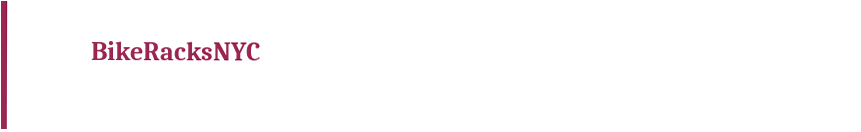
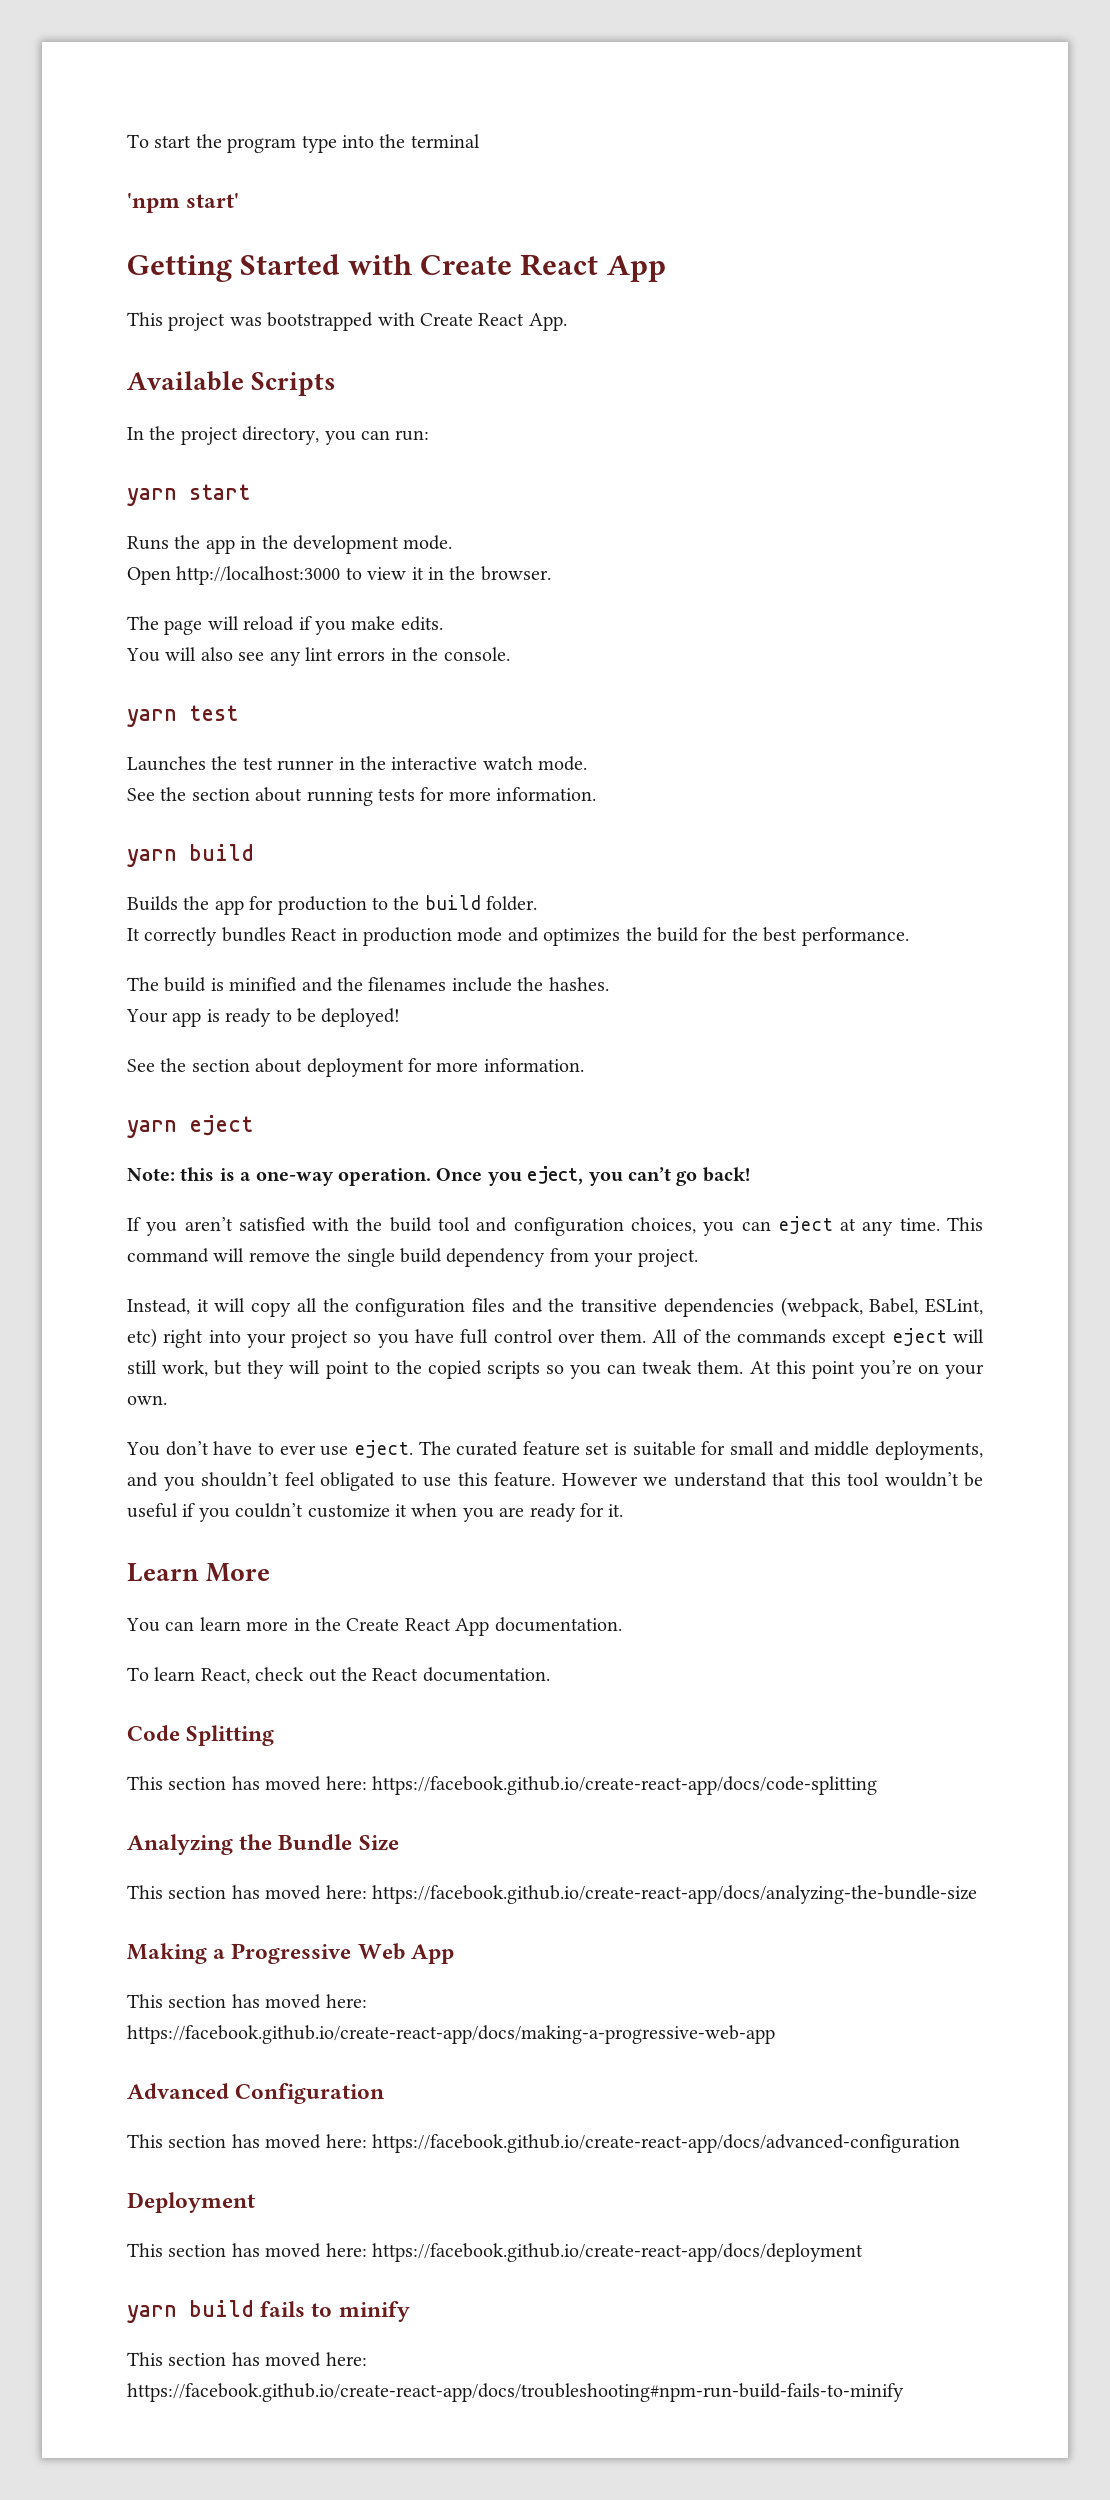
[91,40,261,61] BikeRacksNYC -> [127,134,480,153] [127,193,240,213] [127,254,666,282] [127,312,567,331] [127,371,337,396] [127,426,430,445] [127,484,250,506] [127,535,453,554] [127,566,551,585] [127,616,443,635] [126,647,510,666] [127,705,238,727] [127,756,588,771] [127,787,597,806] [127,844,254,867] [127,895,538,915] [127,927,909,946] [127,977,609,992] [126,1008,401,1027] [127,1058,584,1077] [127,1115,253,1138] [127,1166,750,1186] [127,1216,983,1236] [127,1248,698,1267] [127,1297,983,1317] [127,1328,985,1348] [127,1360,985,1379] [127,1395,167,1405] [126,1440,983,1460] [127,1472,983,1491] [127,1503,624,1522] [127,1563,271,1582] [126,1617,622,1636] [127,1667,550,1684] [127,1725,275,1746] [127,1776,877,1795] [127,1834,399,1855] [127,1885,977,1904] [127,1943,454,1964] [127,1994,367,2009] [127,2025,775,2044] [127,2083,385,2104] [127,2134,960,2153] [127,2192,255,2213] [127,2243,863,2262] [127,2300,410,2323] [127,2352,367,2367] [127,2383,904,2402] To start the program type into the terminal // 'npm start' // Getting Started with Create React App // This project was bootstrapped with Create React App. // Available Scripts // In the project directory, you can run: // yarn start // Runs the app in the development mode. // Open http://localhost:3000 to view it in the browser. // The page will reload if you make edits. // You will also see any lint errors in the console. // yarn test // Launches the test runner in the interactive watch mode. // See the section about running tests for more information. // yarn build // Builds the app for production to the build folder. // It correctly bundles React in production mode and optimizes the build for the best performance. // The build is minified and the filenames include the hashes. // Your app is ready to be deployed! // See the section about deployment for more information. // yarn eject // Note: this is a one-way operation. Once you eject, you can’t go back! // If you aren’t satisfied with the build tool and configuration choices, you can eject at any time. This command will remove the single build dependency from your project. // Instead, it will copy all the configuration files and the transitive dependencies (webpack, Babel, ESLint, etc) right into your project so you have full control over them. All of the commands except eject will still work, but they will point to the copied scripts so you can tweak them. At this point you’re on your own. // You don’t have to ever use eject. The curated feature set is suitable for small and middle deployments, and you shouldn’t feel obligated to use this feature. However we understand that this tool wouldn’t be useful if you couldn’t customize it when you are ready for it. // Learn More // You can learn more in the Create React App documentation. // To learn React, check out the React documentation. // Code Splitting // This section has moved here: https://facebook.github.io/create-react-app/docs/code-splitting // Analyzing the Bundle Size // This section has moved here: https://facebook.github.io/create-react-app/docs/analyzing-the-bundle-size // Making a Progressive Web App // This section has moved here: https://facebook.github.io/create-react-app/docs/making-a-progressive-web-app // Advanced Configuration // This section has moved here: https://facebook.github.io/create-react-app/docs/advanced-configuration // Deployment // This section has moved here: https://facebook.github.io/create-react-app/docs/deployment // yarn build fails to minify // This section has moved here: https://facebook.github.io/create-react-app/docs/troubleshooting#npm-run-build-fails-to-minify

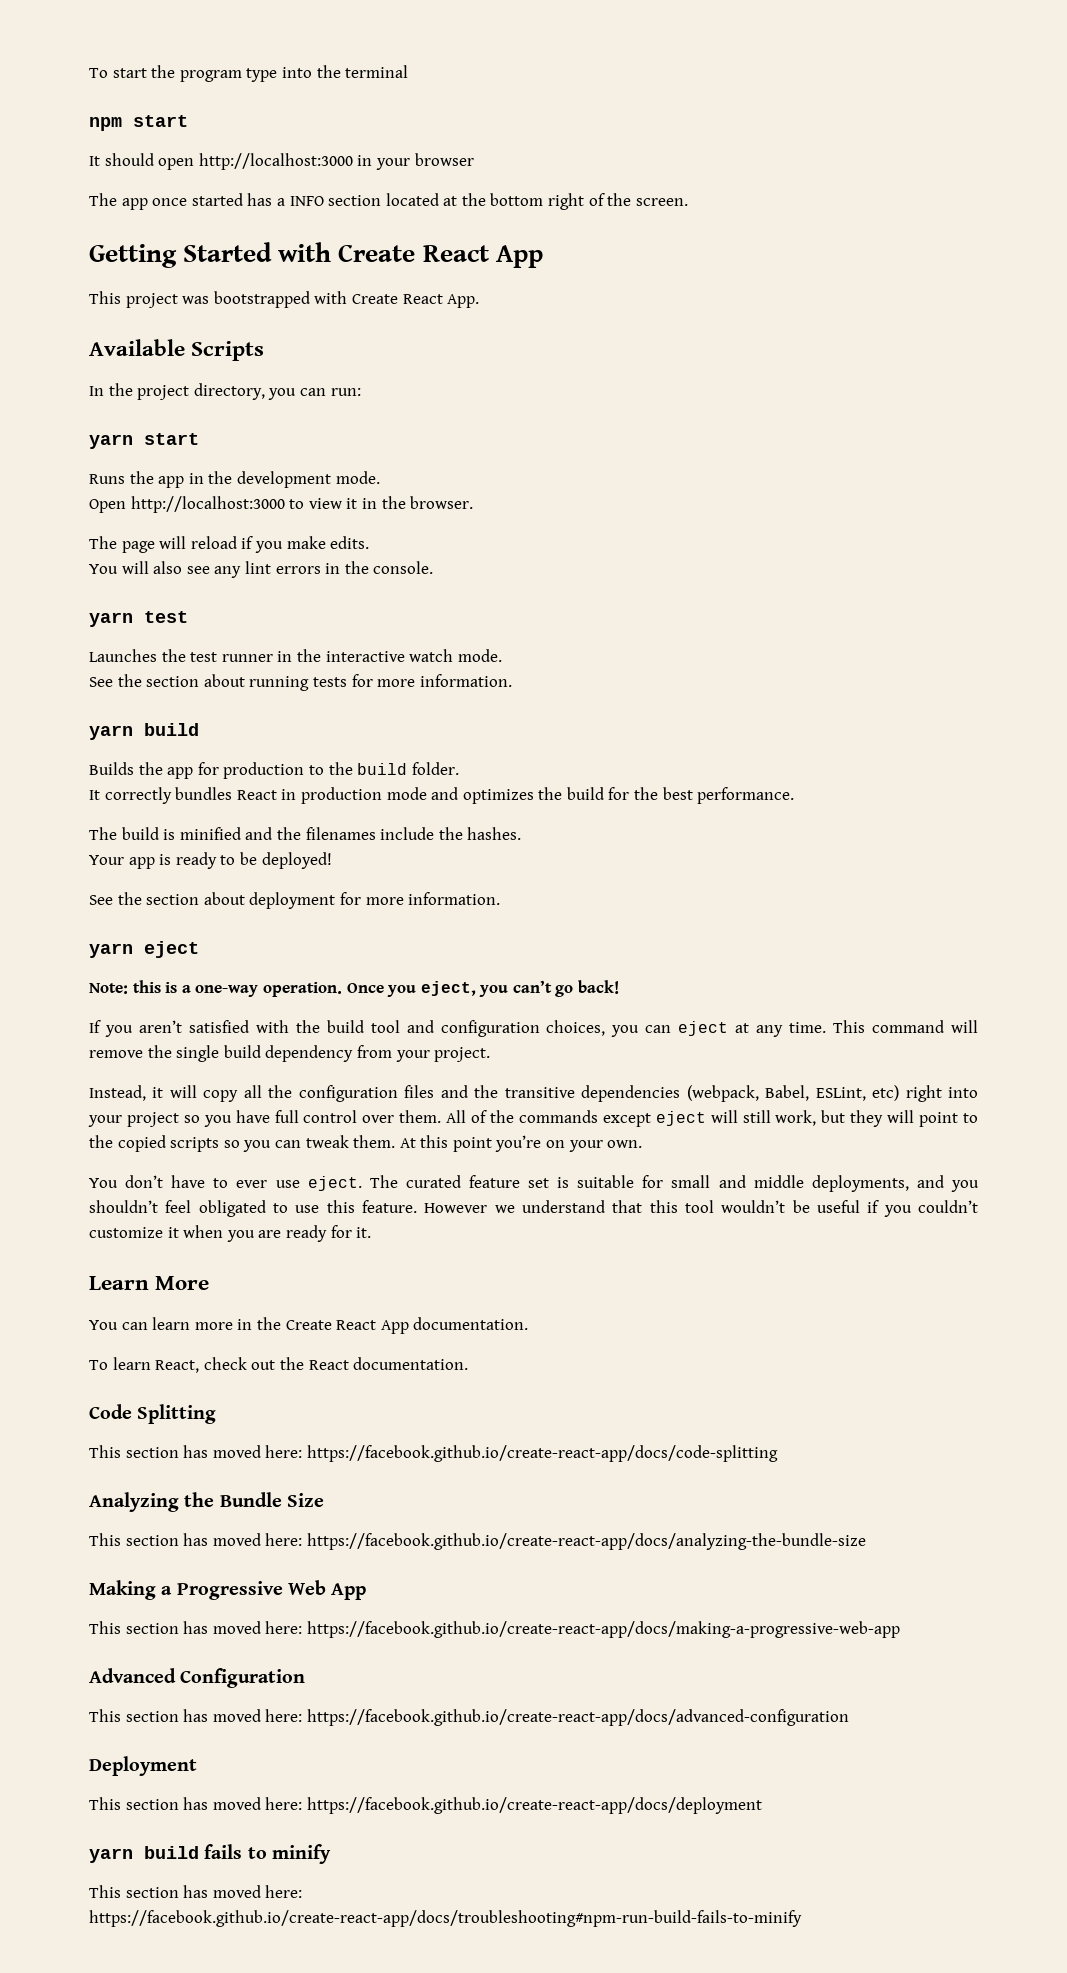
[127,193,240,213] 'npm start' -> [89,115,188,131] [89,153,474,170] [89,193,688,210] npm start // It should open http://localhost:3000 in your browser // The app once started has a INFO section located at the bottom right of the screen.

